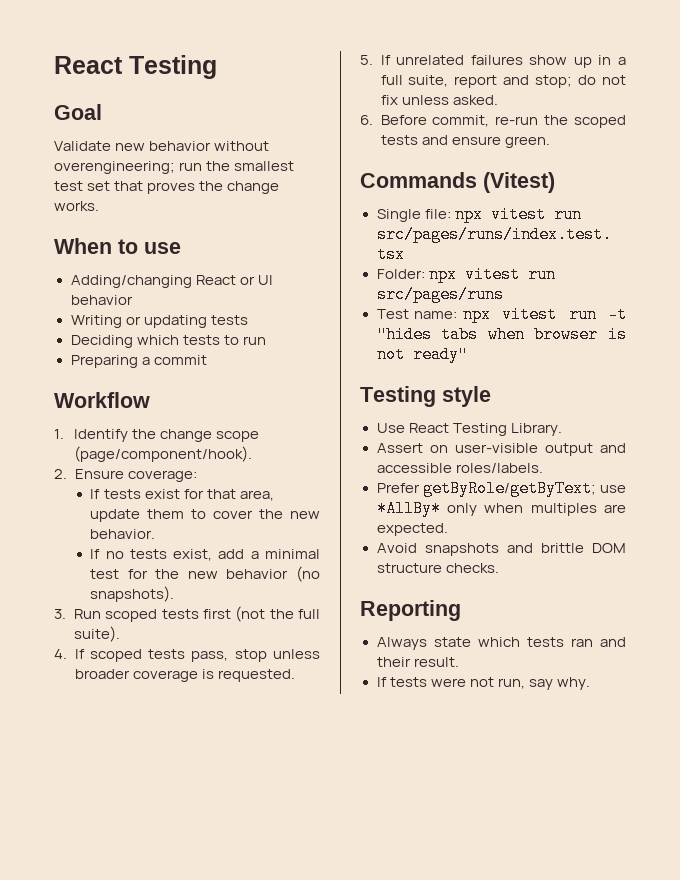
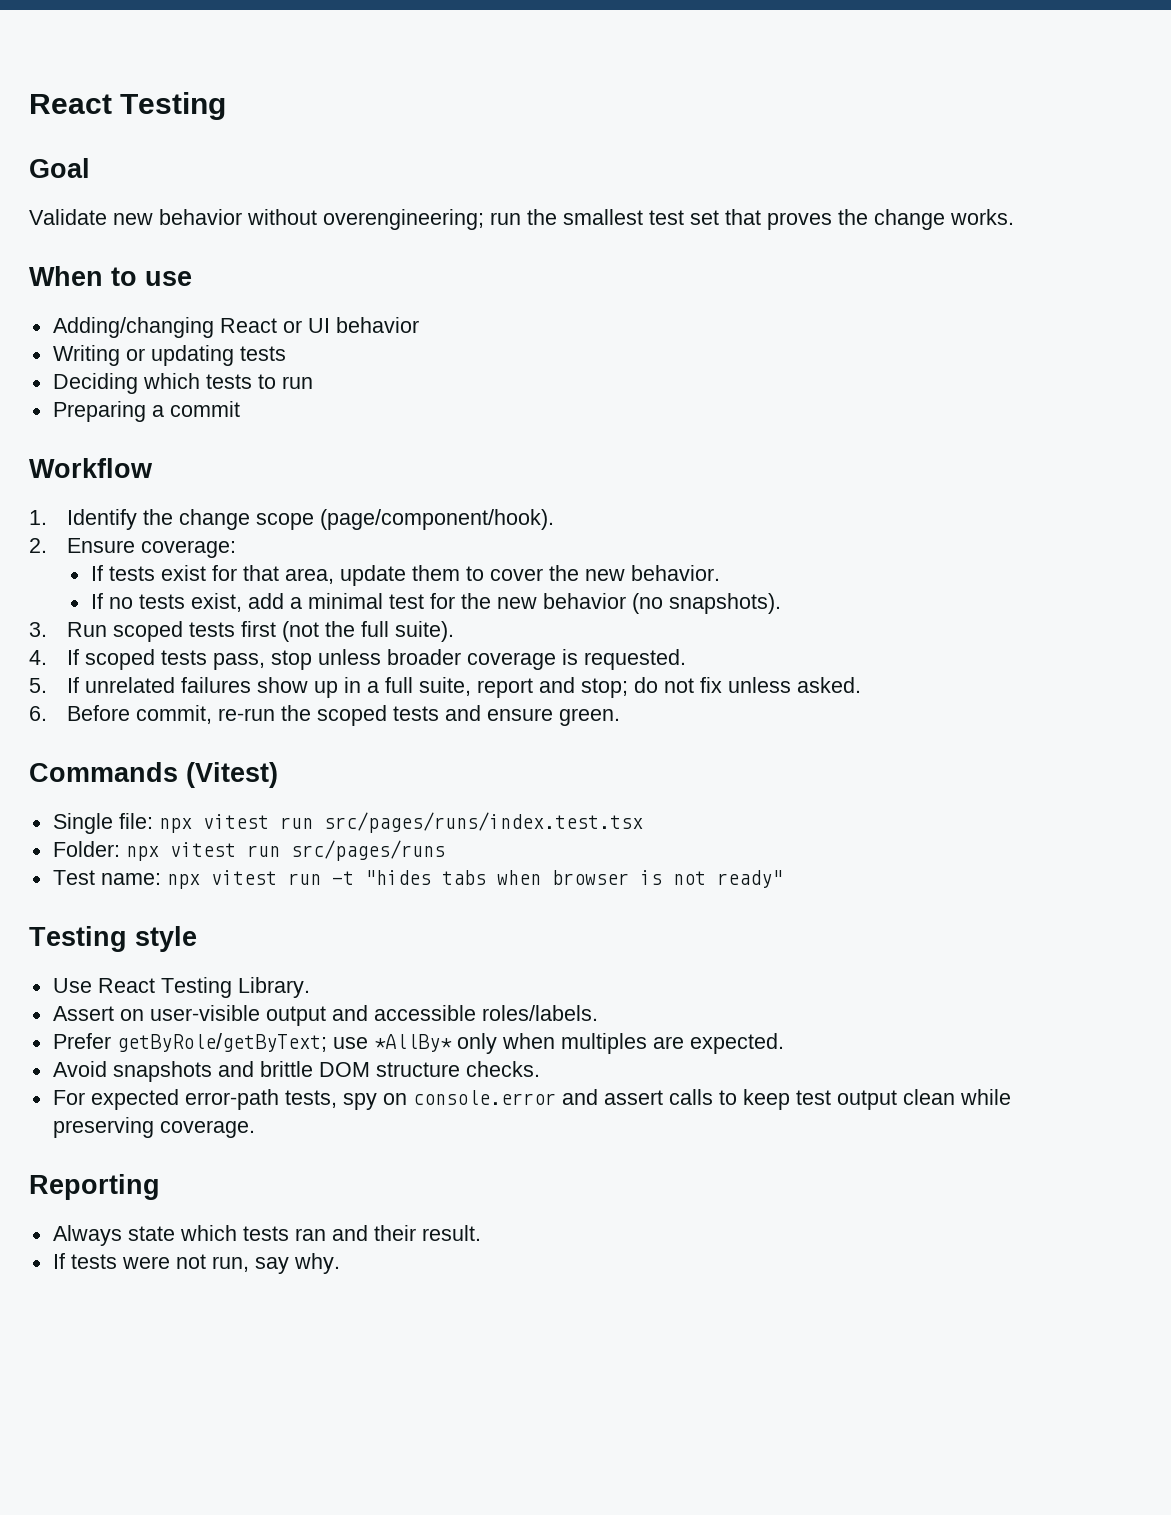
(499, 568) none -> [52,1089,1011,1110] [52,1117,255,1138] // For expected error-path tests, spy on console.error and assert calls to keep test output clean while preserving coverage.

